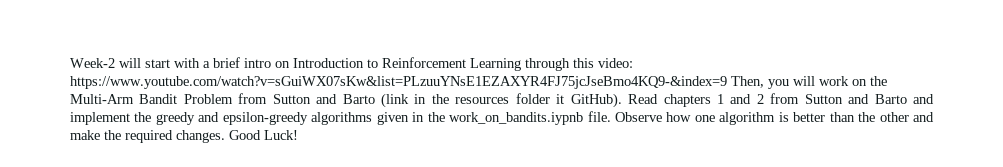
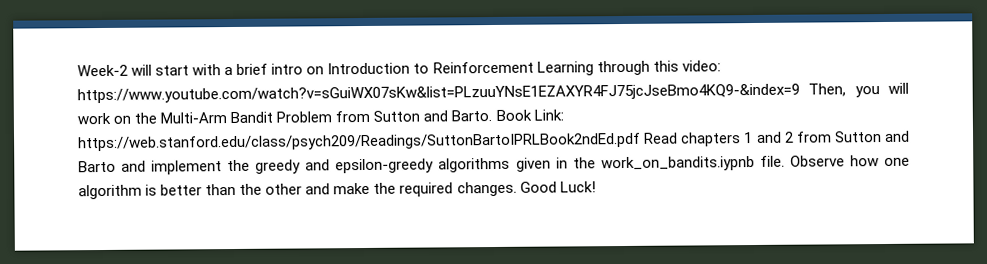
[342,93,622,108] Barto (link in the resources folder it GitHub). -> [451,109,564,122] [78,132,641,152] Barto. Book Link: https://web.stanford.edu/class/psych209/Readings/SuttonBartoIPRLBook2ndEd.pdf

